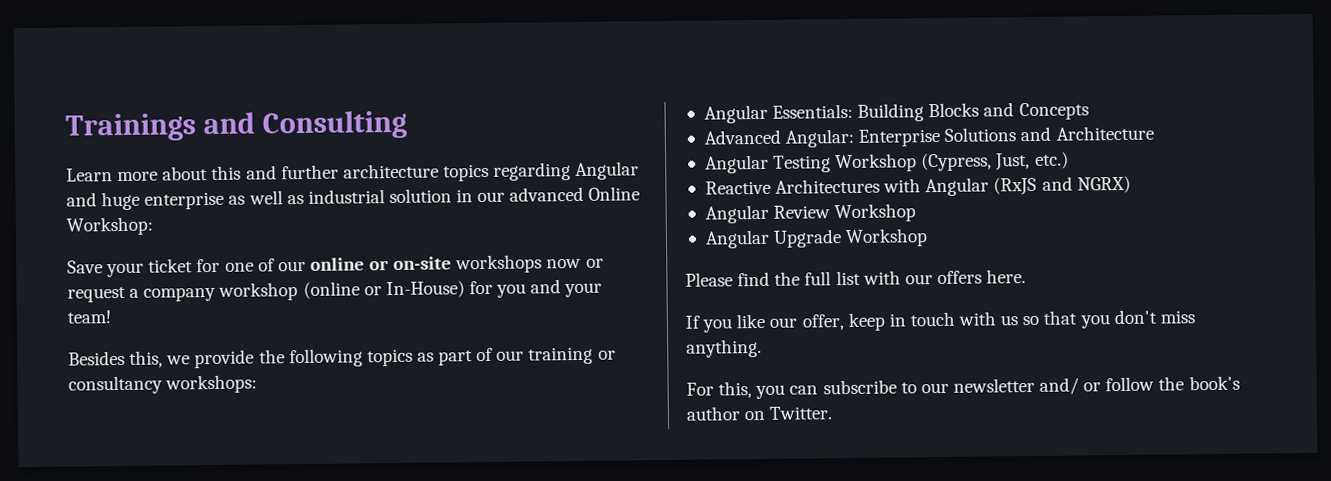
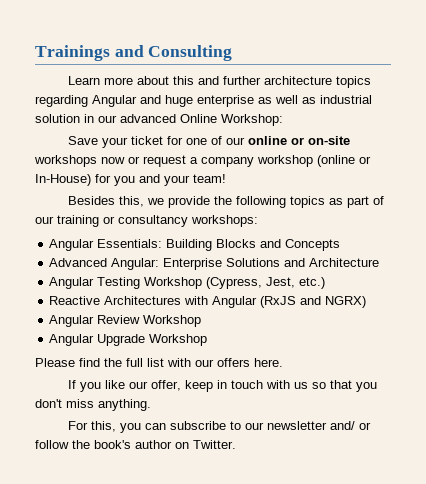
[995,152,1031,171] Just, -> [266,277,296,288] Jest,

